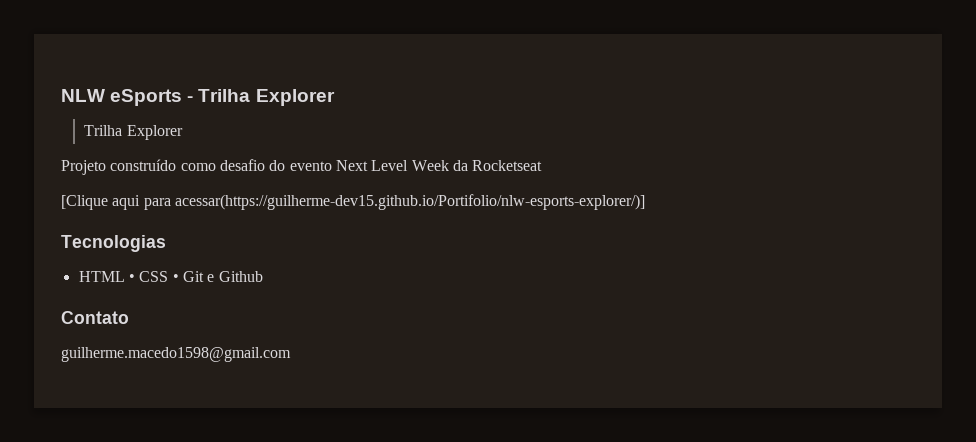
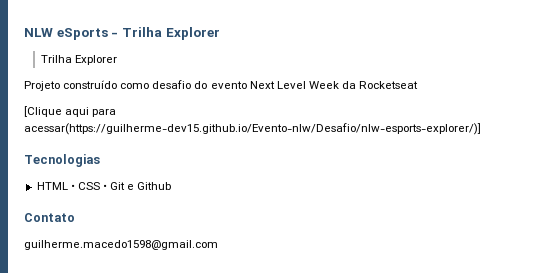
[174,194,645,210] acessar(https://guilherme-dev15.github.io/Portifolio/nlw-esports-explorer/)] -> [24,123,481,135] acessar(https://guilherme-dev15.github.io/Evento-nlw/Desafio/nlw-esports-explorer/)]

